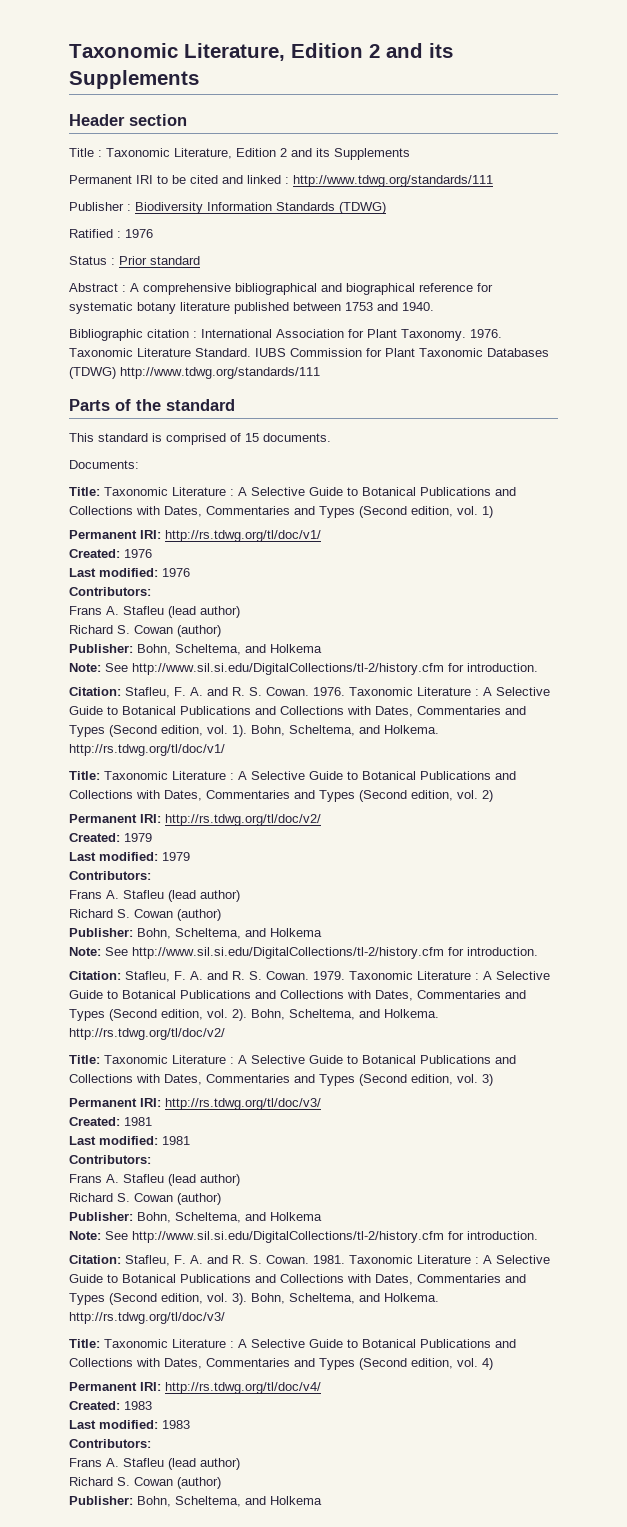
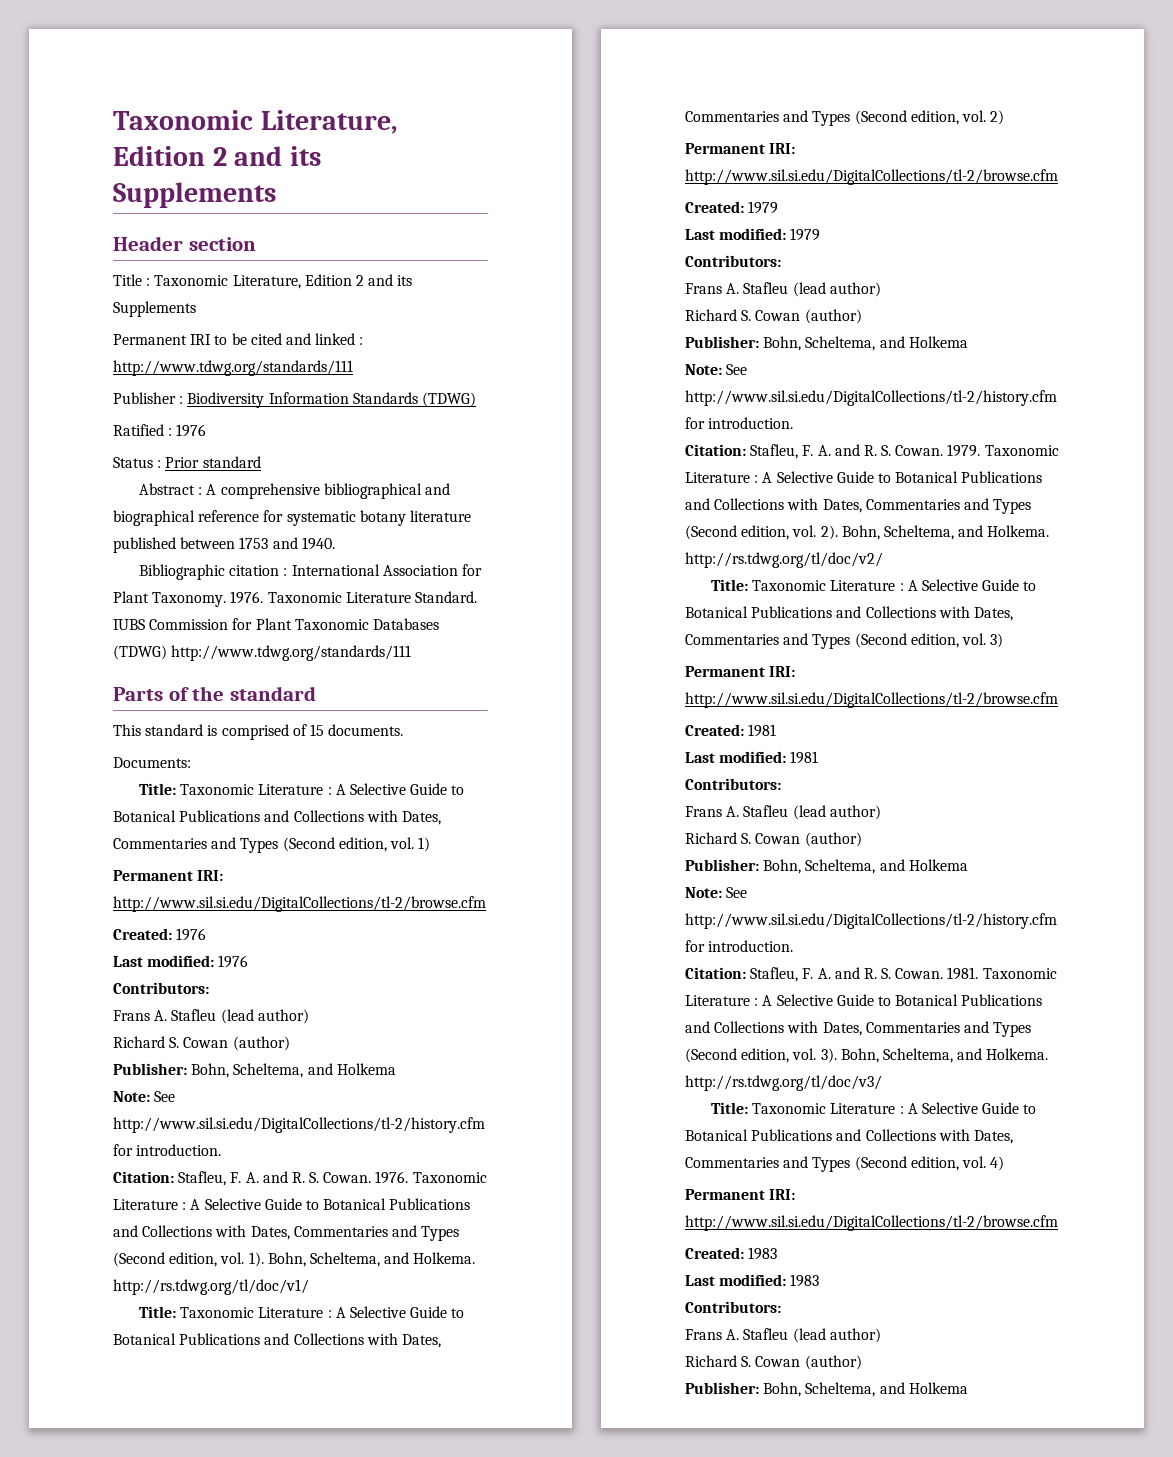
[165,530,321,542] http://rs.tdwg.org/tl/doc/v1/ -> [113,896,486,912] http://www.sil.si.edu/DigitalCollections/tl-2/browse.cfm
[165,814,321,826] http://rs.tdwg.org/tl/doc/v2/ -> [685,169,1058,185] http://www.sil.si.edu/DigitalCollections/tl-2/browse.cfm
[165,1098,321,1110] http://rs.tdwg.org/tl/doc/v3/ -> [685,692,1058,708] http://www.sil.si.edu/DigitalCollections/tl-2/browse.cfm
[165,1382,321,1394] http://rs.tdwg.org/tl/doc/v4/ -> [685,1215,1058,1231] http://www.sil.si.edu/DigitalCollections/tl-2/browse.cfm

